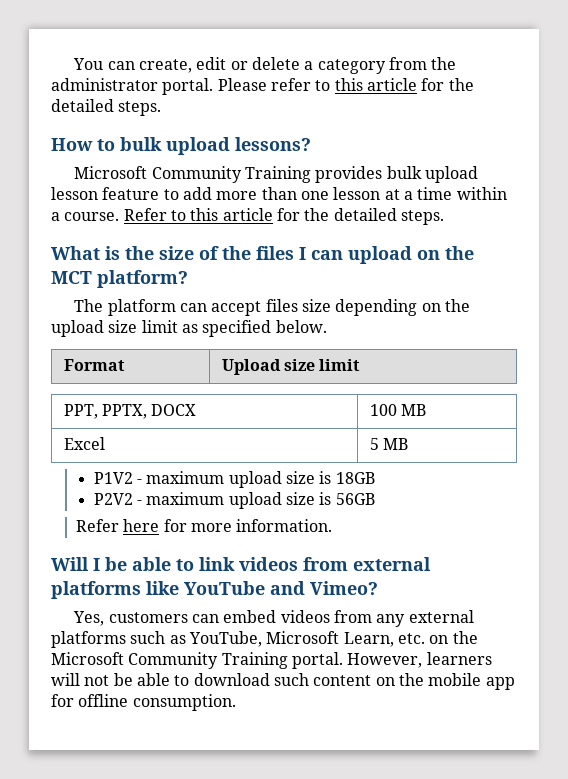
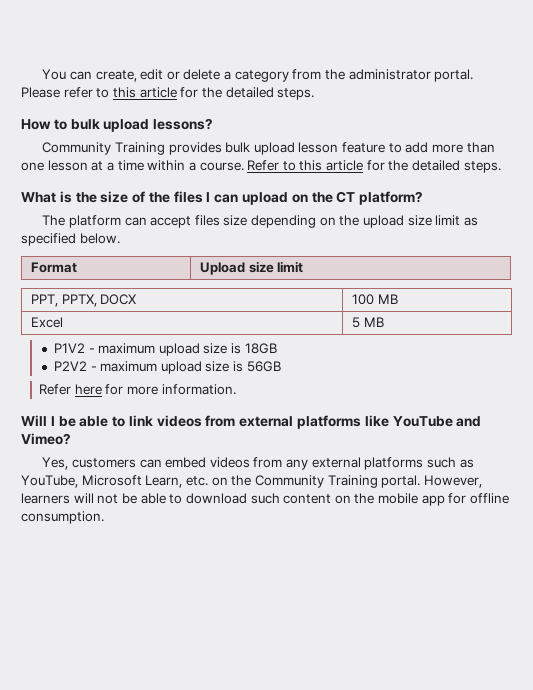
[74,166,148,179] Microsoft -> (214, 124) none
[51,271,92,284] MCT -> [336,191,356,203] CT
[51,652,124,665] Microsoft -> (252, 480) none

